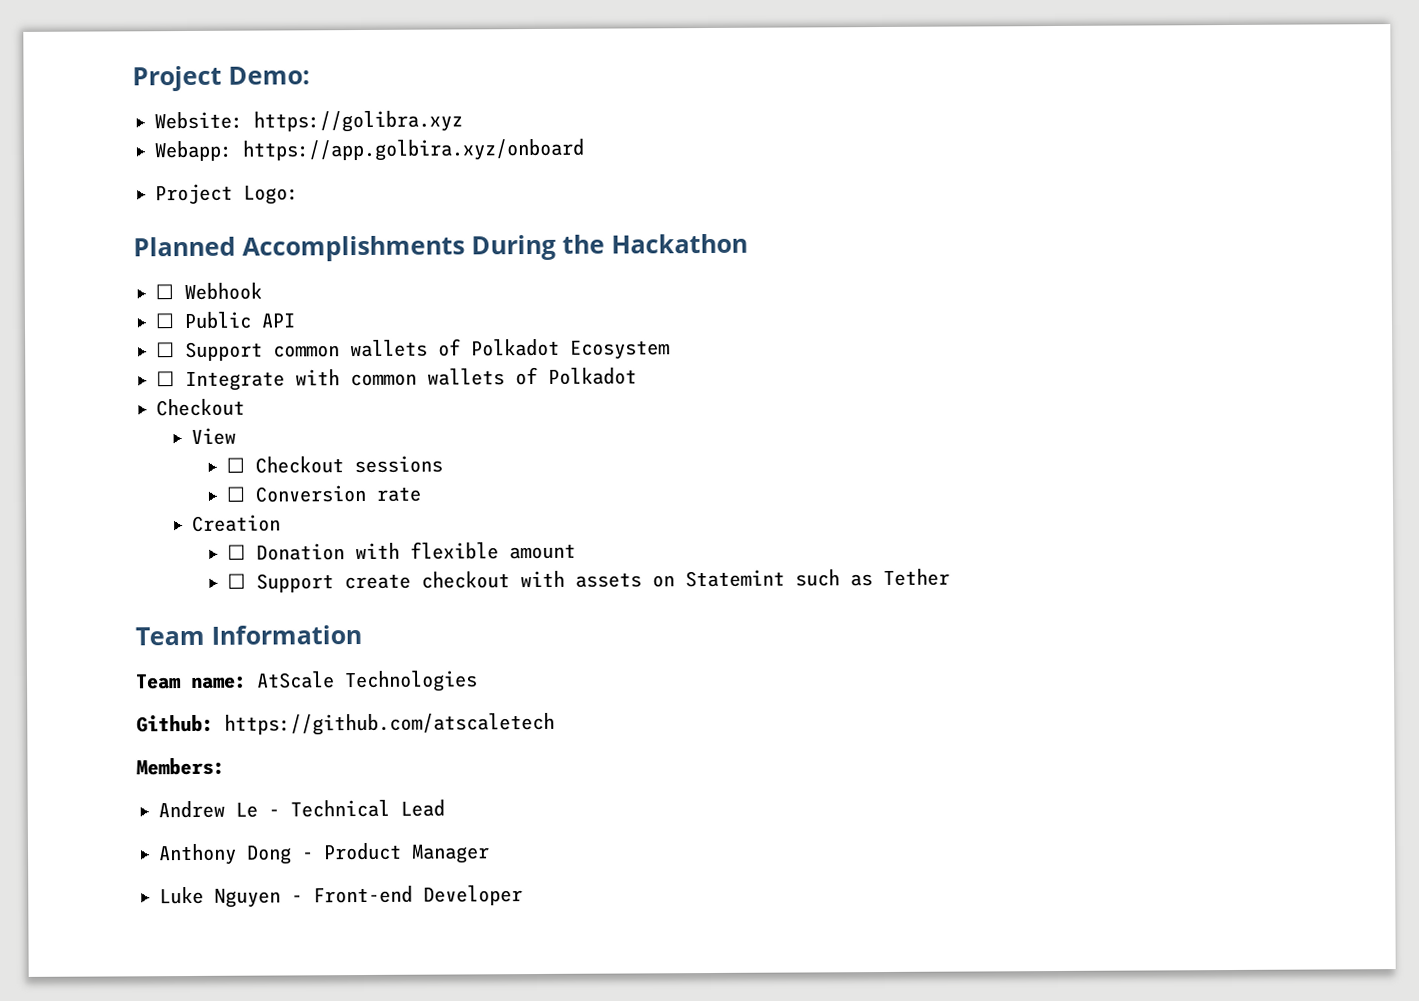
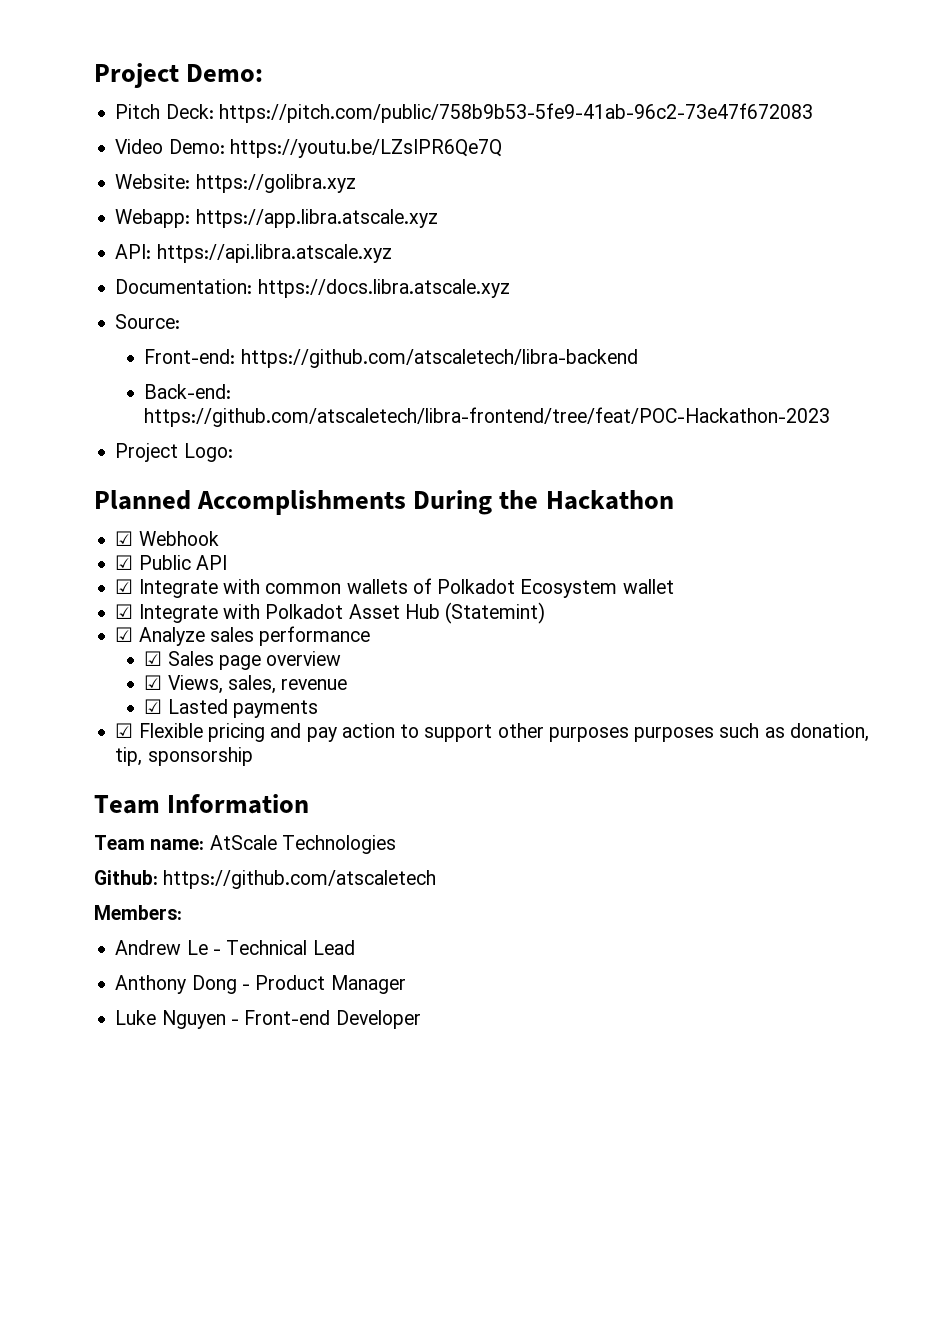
[154,110,463,133] [154,138,585,162] Website: https://golibra.xyz // Webapp: https://app.golbira.xyz/onboard -> [115,103,813,123] [115,139,502,158] [115,174,356,193] [115,209,438,228] [115,244,392,263] [115,279,510,298] [115,314,181,329] [144,349,638,368] [144,384,232,399] [144,407,831,427] Pitch Deck: https://pitch.com/public/758b9b53-5fe9-41ab-96c2-73e47f672083 // Video Demo: https://youtu.be/LZsIPR6Qe7Q // Website: https://golibra.xyz // Webapp: https://app.libra.atscale.xyz // API: https://api.libra.atscale.xyz // Documentation: https://docs.libra.atscale.xyz // Source: // Front-end: https://github.com/atscaletech/libra-backend // Back-end: https://github.com/atscaletech/libra-frontend/tree/feat/POC-Hackathon-2023
[155,284,174,300] ☐ -> [115,531,134,546] ☑
[155,313,174,329] ☐ -> [115,555,134,570] ☑
[156,338,670,362] [156,371,175,387] ☐ Support common wallets of Polkadot Ecosystem // ☐ -> [115,579,134,594] ☑
[156,398,245,417] [191,427,237,445] [226,455,444,474] [226,484,423,503] [192,514,282,532] [227,541,577,561] [227,568,951,593] // Checkout // View // ☐ Checkout sessions // ☐ Conversion rate // Creation // ☐ Donation with flexible amount // ☐ Support create checkout with assets on Statemint such as Tether -> [520,579,674,598] [115,602,546,624] [115,626,371,646] [144,651,342,670] [144,675,348,694] [144,699,318,718] [115,723,869,742] [115,747,253,766] Ecosystem wallet // ☑ Integrate with Polkadot Asset Hub (Statemint) // ☑ Analyze sales performance // ☑ Sales page overview // ☑ Views, sales, revenue // ☑ Lasted payments // ☑ Flexible pricing and pay action to support other purposes purposes such as donation, tip, sponsorship

